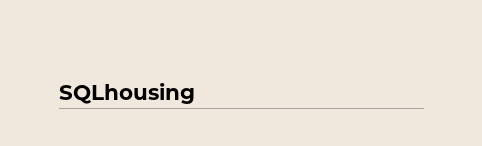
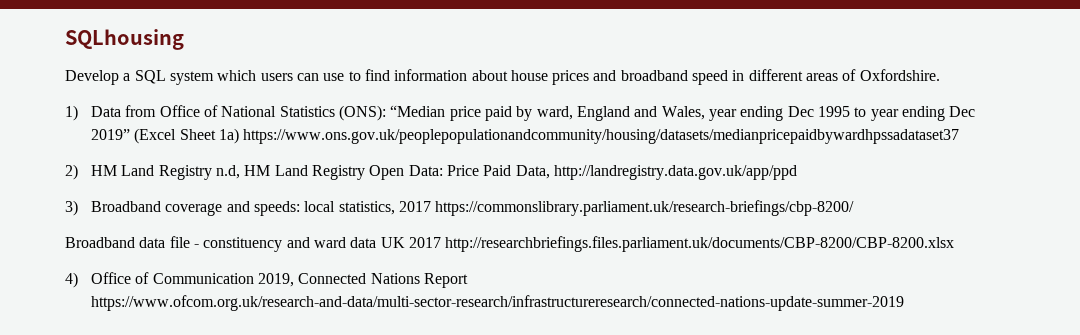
(195, 93) none -> [65,69,940,85] [65,105,976,121] [91,128,960,144] [65,164,797,180] [65,200,855,216] [65,236,955,252] [65,272,469,288] [91,295,905,311] // Develop a SQL system which users can use to find information about house prices and broadband speed in different areas of Oxfordshire. // 1) Data from Office of National Statistics (ONS): “Median price paid by ward, England and Wales, year ending Dec 1995 to year ending Dec 2019” (Excel Sheet 1a) https://www.ons.gov.uk/peoplepopulationandcommunity/housing/datasets/medianpricepaidbywardhpssadataset37 // 2) HM Land Registry n.d, HM Land Registry Open Data: Price Paid Data, http://landregistry.data.gov.uk/app/ppd // 3) Broadband coverage and speeds: local statistics, 2017 https://commonslibrary.parliament.uk/research-briefings/cbp-8200/ // Broadband data file - constituency and ward data UK 2017 http://researchbriefings.files.parliament.uk/documents/CBP-8200/CBP-8200.xlsx // 4) Office of Communication 2019, Connected Nations Report https://www.ofcom.org.uk/research-and-data/multi-sector-research/infrastructureresearch/connected-nations-update-summer-2019

